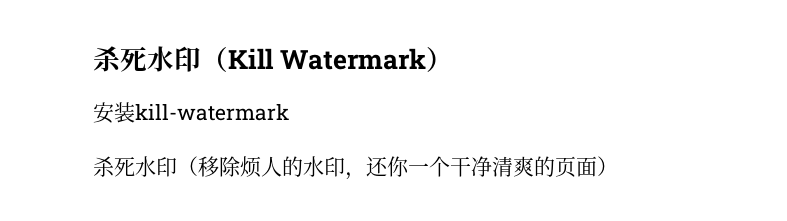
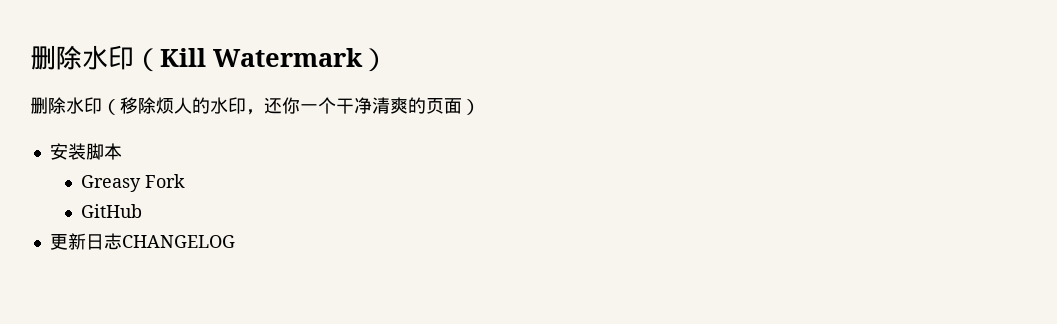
[93,46,147,72] 杀死 -> [30,45,82,70] 删除
[93,102,289,124] [93,156,135,177] 安装kill-watermark // 杀死 -> [30,97,66,114] 删除
(618, 166) none -> [49,143,122,160] [81,174,186,192] [81,204,143,218] [49,233,235,250] // 安装脚本 // Greasy Fork // GitHub // 更新日志CHANGELOG

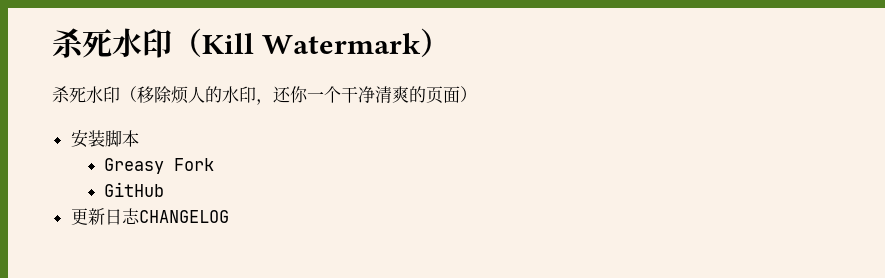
[30,45,82,70] 删除 -> [52,28,112,58] 杀死
[30,97,66,114] 删除 -> [52,86,86,103] 杀死

